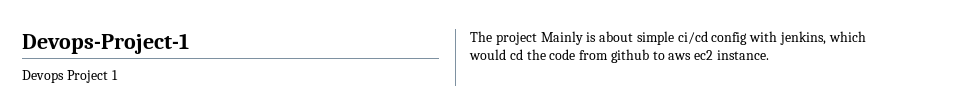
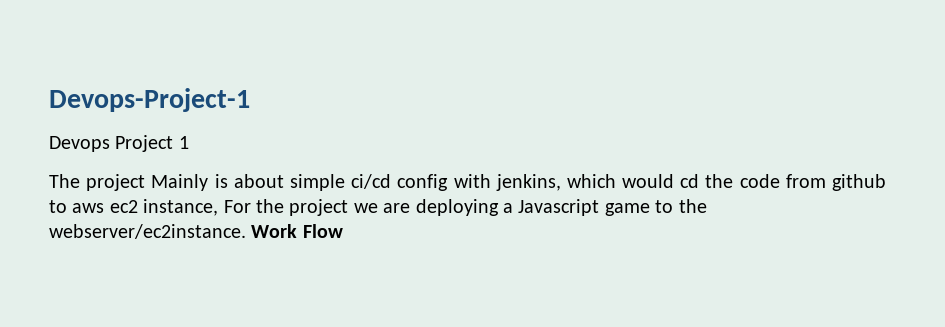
[717,50,770,60] instance. -> [143,199,707,216] [49,224,343,239] instance, For the project we are deploying a Javascript game to the webserver/ec2instance. Work Flow

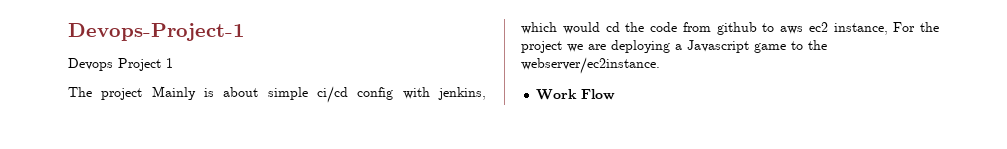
(246, 231) none -> (660, 65) //

